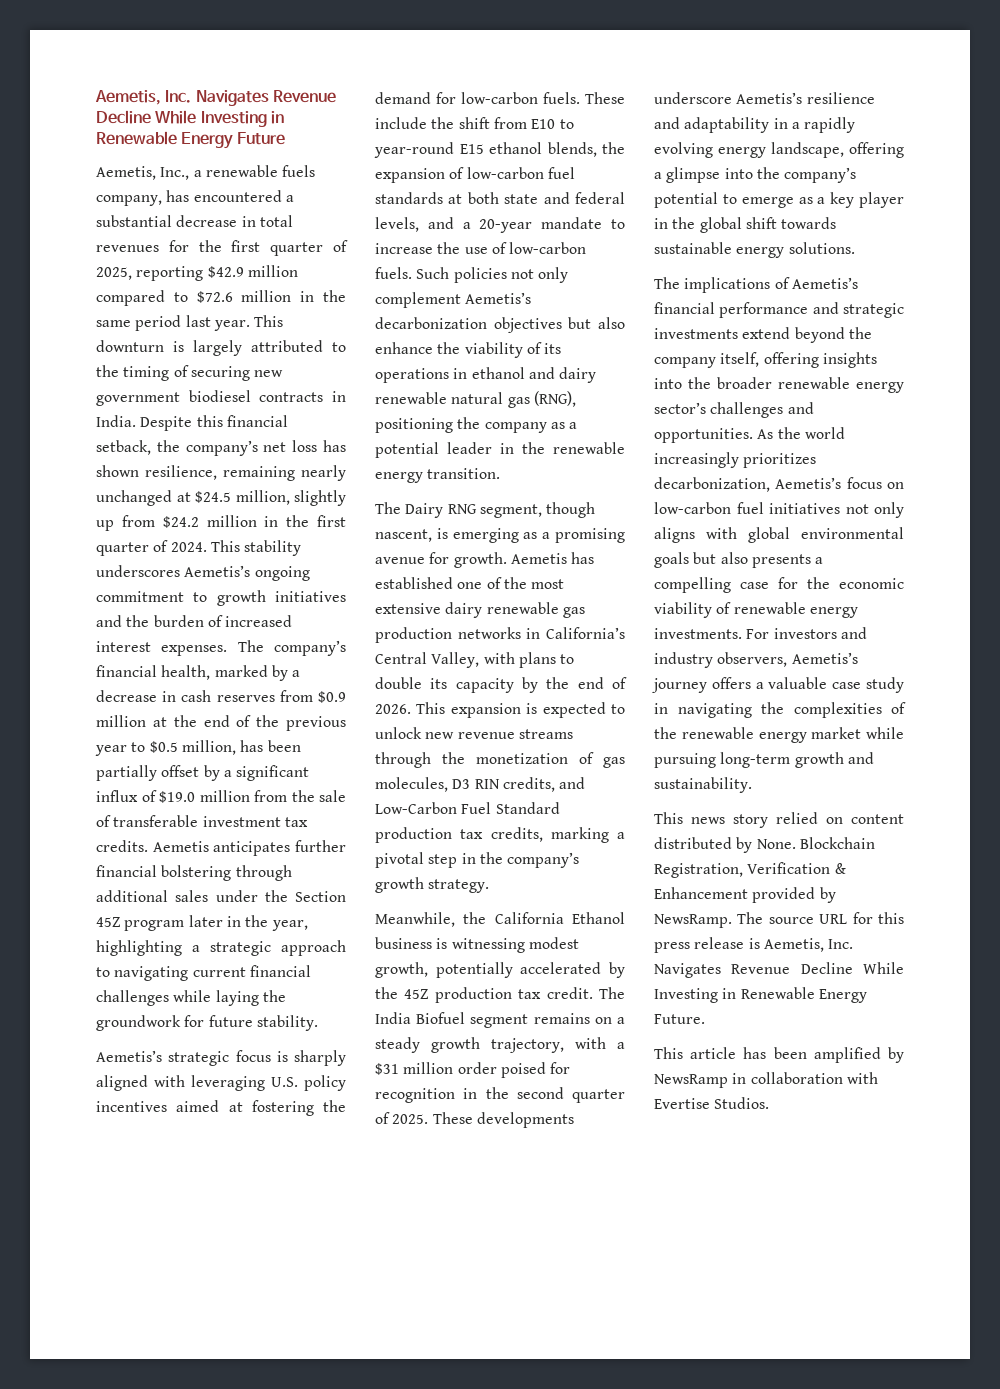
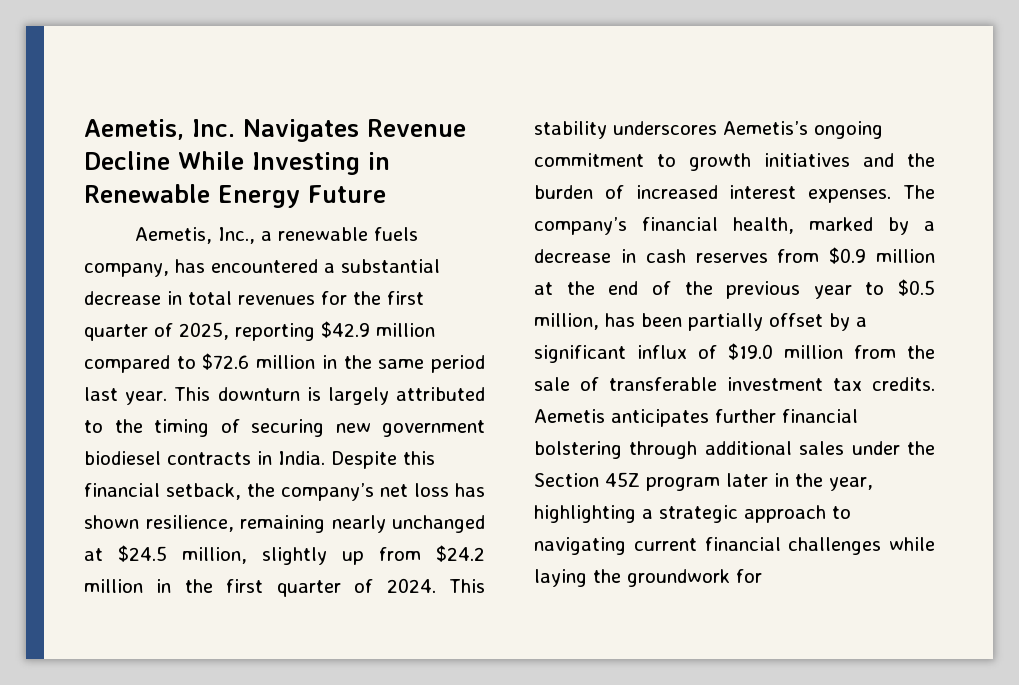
[208,1015,318,1031] [96,1050,346,1066] [96,1075,346,1091] [96,1100,346,1116] [375,92,625,104] [375,117,574,129] [374,142,625,158] [375,167,575,183] [375,192,625,204] [375,217,625,233] [375,242,587,254] [375,267,569,283] [375,292,532,308] [375,317,625,333] [375,342,562,358] [375,367,597,383] [375,391,576,408] [375,417,578,433] [375,442,625,458] [375,468,501,483] [375,502,596,518] [375,528,625,543] [375,552,595,568] [375,577,565,589] [375,602,585,618] [375,627,625,643] [375,652,575,668] [375,677,627,693] [375,702,625,718] [375,727,573,739] [375,752,625,768] [375,777,586,792] [375,802,560,814] [375,827,625,843] [375,852,580,868] [375,877,490,893] [375,912,625,927] [375,937,579,953] [375,962,625,978] [375,987,625,1003] [375,1012,625,1028] [375,1037,625,1053] [375,1062,571,1078] [375,1087,625,1103] [375,1112,574,1128] [654,92,875,104] [654,117,856,133] [654,142,904,158] [654,167,857,183] [654,192,904,208] [654,217,837,233] [654,242,855,258] [654,277,858,293] [654,302,904,318] [654,327,872,343] [654,352,877,368] [654,377,904,393] [654,402,814,418] [654,427,845,443] [654,452,817,468] [654,477,904,492] [654,502,904,518] [654,527,904,543] [654,552,824,568] [654,577,904,593] [654,602,858,618] [654,627,867,639] [654,652,858,668] [652,677,904,693] [654,702,906,718] [654,727,904,743] [654,752,874,768] [654,777,752,793] [654,812,904,828] [654,837,875,853] [654,862,846,878] [654,887,836,903] [654,912,904,928] [654,937,854,953] [654,962,904,978] [654,987,867,1003] [654,1014,705,1024] [654,1047,904,1063] [654,1072,878,1088] [654,1097,770,1109] future stability. // Aemetis’s strategic focus is sharply aligned with leveraging U.S. policy incentives aimed at fostering the demand for low-carbon fuels. These include the shift from E10 to year-round E15 ethanol blends, the expansion of low-carbon fuel standards at both state and federal levels, and a 20-year mandate to increase the use of low-carbon fuels. Such policies not only complement Aemetis’s decarbonization objectives but also enhance the viability of its operations in ethanol and dairy renewable natural gas (RNG), positioning the company as a potential leader in the renewable energy transition. // The Dairy RNG segment, though nascent, is emerging as a promising avenue for growth. Aemetis has established one of the most extensive dairy renewable gas production networks in California’s Central Valley, with plans to double its capacity by the end of 2026. This expansion is expected to unlock new revenue streams through the monetization of gas molecules, D3 RIN credits, and Low-Carbon Fuel Standard production tax credits, marking a pivotal step in the company’s growth strategy. // Meanwhile, the California Ethanol business is witnessing modest growth, potentially accelerated by the 45Z production tax credit. The India Biofuel segment remains on a steady growth trajectory, with a $31 million order poised for recognition in the second quarter of 2025. These developments underscore Aemetis’s resilience and adaptability in a rapidly evolving energy landscape, offering a glimpse into the company’s potential to emerge as a key player in the global shift towards sustainable energy solutions. // The implications of Aemetis’s financial performance and strategic investments extend beyond the company itself, offering insights into the broader renewable energy sector’s challenges and opportunities. As the world increasingly prioritizes decarbonization, Aemetis’s focus on low-carbon fuel initiatives not only aligns with global environmental goals but also presents a compelling case for the economic viability of renewable energy investments. For investors and industry observers, Aemetis’s journey offers a valuable case study in navigating the complexities of the renewable energy market while pursuing long-term growth and sustainability. // This news story relied on content distributed by None. Blockchain Registration, Verification & Enhancement provided by NewsRamp. The source URL for this press release is Aemetis, Inc. Navigates Revenue Decline While Investing in Renewable Energy Future. // This article has been amplified by NewsRamp in collaboration with Evertise Studios. -> (762, 576) none

